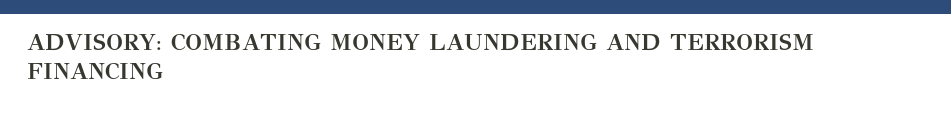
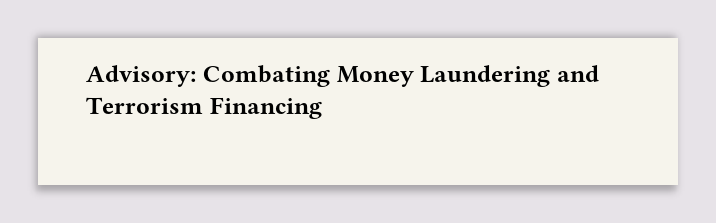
[27,33,814,51] [27,62,163,80] ADVISORY: COMBATING MONEY LAUNDERING AND TERRORISM FINANCING -> [86,65,599,87] [86,97,322,119] Advisory: Combating Money Laundering and Terrorism Financing

